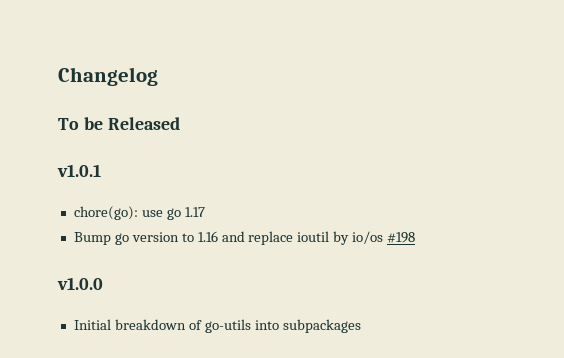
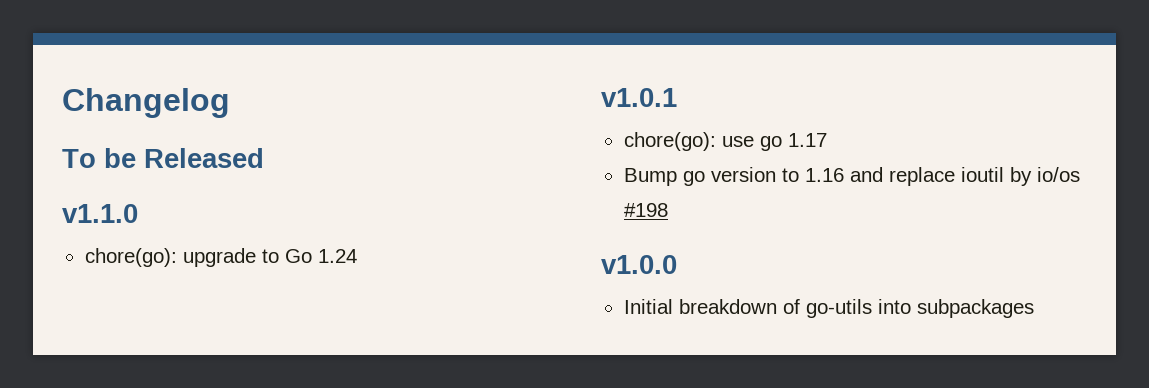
(180, 123) none -> [62,204,138,223] [84,248,357,267] // v1.1.0 // chore(go): upgrade to Go 1.24

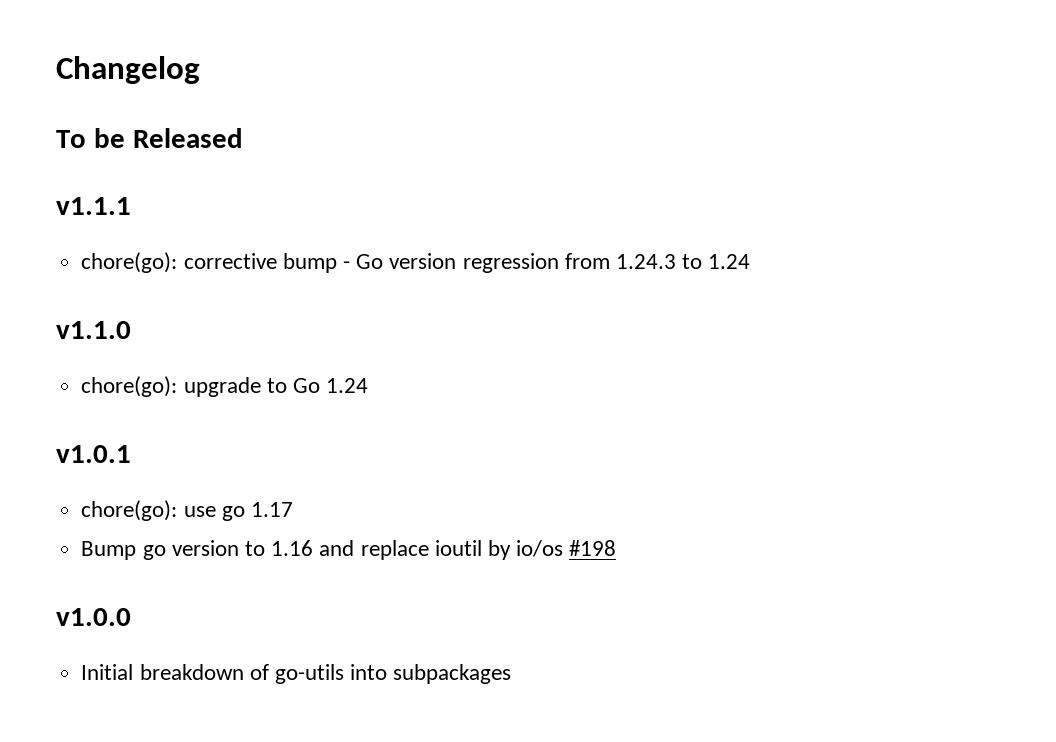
(264, 158) none -> [56,197,131,215] [81,252,751,273] // v1.1.1 // chore(go): corrective bump - Go version regression from 1.24.3 to 1.24

